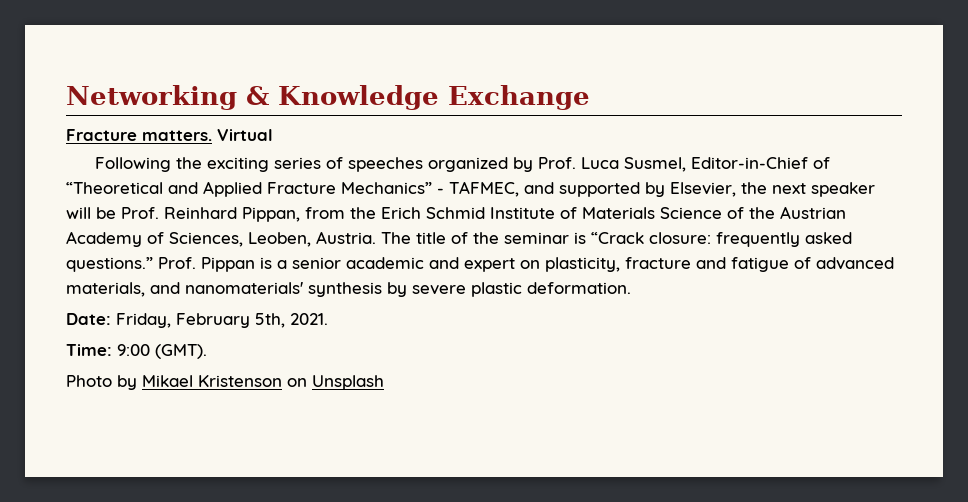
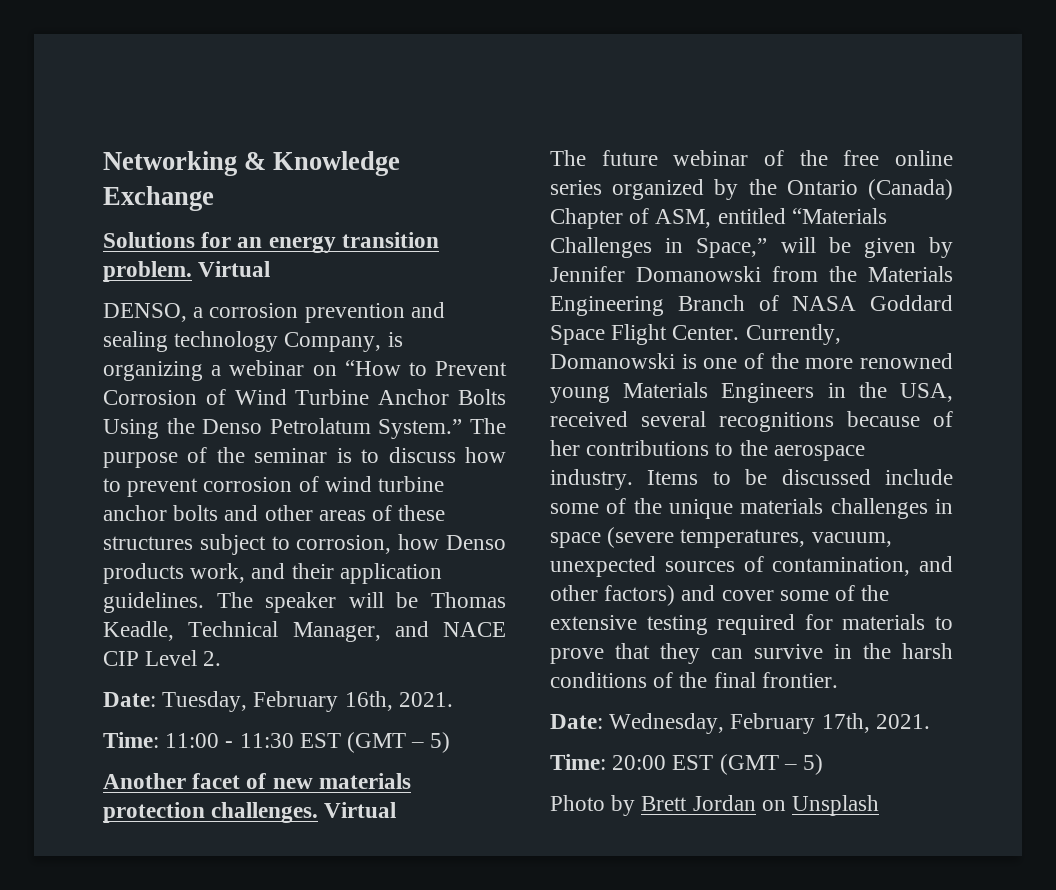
[66,129,273,141] [94,157,830,172] [66,181,875,197] [66,206,846,222] [66,231,852,247] [66,257,894,272] [66,282,631,297] [66,313,328,328] [66,344,207,359] Fracture matters. Virtual // Following the exciting series of speeches organized by Prof. Luca Susmel, Editor-in-Chief of “Theoretical and Applied Fracture Mechanics” - TAFMEC, and supported by Elsevier, the next speaker will be Prof. Reinhard Pippan, from the Erich Schmid Institute of Materials Science of the Austrian Academy of Sciences, Leoben, Austria. The title of the seminar is “Crack closure: frequently asked questions.” Prof. Pippan is a senior academic and expert on plasticity, fracture and fatigue of advanced materials, and nanomaterials' synthesis by severe plastic deformation. // Date: Friday, February 5th, 2021. // Time: 9:00 (GMT). -> [103,232,439,253] [103,261,271,282] [103,302,445,323] [103,331,403,352] [103,360,507,381] [103,389,506,405] [103,418,506,439] [103,447,506,468] [103,476,445,497] [103,505,446,521] [103,534,507,555] [103,563,442,584] [103,592,506,613] [103,621,506,642] [103,650,222,666] [103,691,453,712] [103,732,451,753] [103,773,411,789] [103,802,397,823] [550,150,953,166] [550,179,953,200] [550,208,887,229] [550,237,953,258] [550,266,953,282] [550,295,953,316] [550,324,841,345] [550,353,953,369] [550,382,953,403] [550,411,953,432] [550,440,865,461] [550,469,953,490] [550,498,953,519] [550,527,892,548] [550,556,953,577] [550,585,890,606] [550,614,953,635] [550,643,953,664] [550,672,838,688] [550,713,930,734] [550,754,824,775] Solutions for an energy transition problem. Virtual // DENSO, a corrosion prevention and sealing technology Company, is organizing a webinar on “How to Prevent Corrosion of Wind Turbine Anchor Bolts Using the Denso Petrolatum System.” The purpose of the seminar is to discuss how to prevent corrosion of wind turbine anchor bolts and other areas of these structures subject to corrosion, how Denso products work, and their application guidelines. The speaker will be Thomas Keadle, Technical Manager, and NACE CIP Level 2. // Date: Tuesday, February 16th, 2021. // Time: 11:00 - 11:30 EST (GMT – 5) // Another facet of new materials protection challenges. Virtual // The future webinar of the free online series organized by the Ontario (Canada) Chapter of ASM, entitled “Materials Challenges in Space,” will be given by Jennifer Domanowski from the Materials Engineering Branch of NASA Goddard Space Flight Center. Currently, Domanowski is one of the more renowned young Materials Engineers in the USA, received several recognitions because of her contributions to the aerospace industry. Items to be discussed include some of the unique materials challenges in space (severe temperatures, vacuum, unexpected sources of contamination, and other factors) and cover some of the extensive testing required for materials to prove that they can survive in the harsh conditions of the final frontier. // Date: Wednesday, February 17th, 2021. // Time: 20:00 EST (GMT – 5)
[142,375,282,387] Mikael Kristenson -> [641,795,756,811] Brett Jordan

